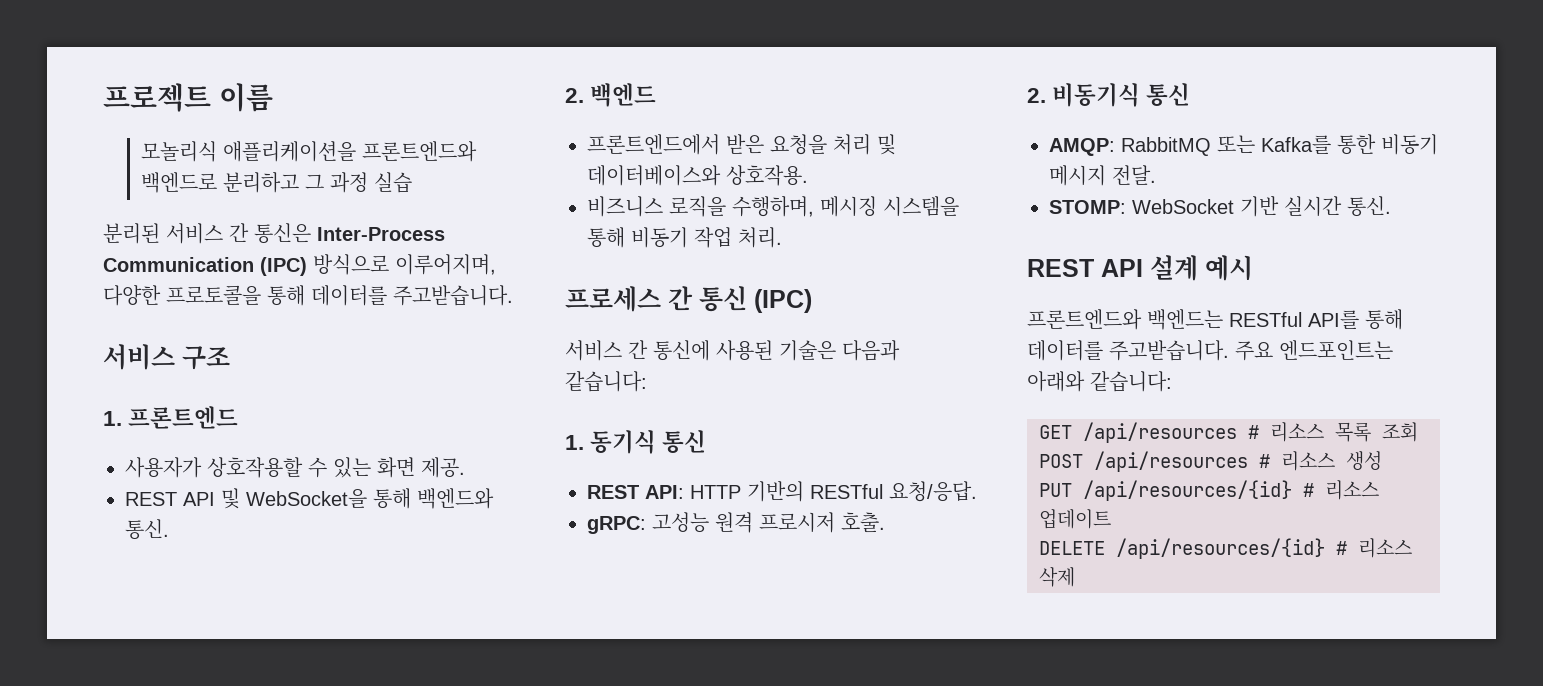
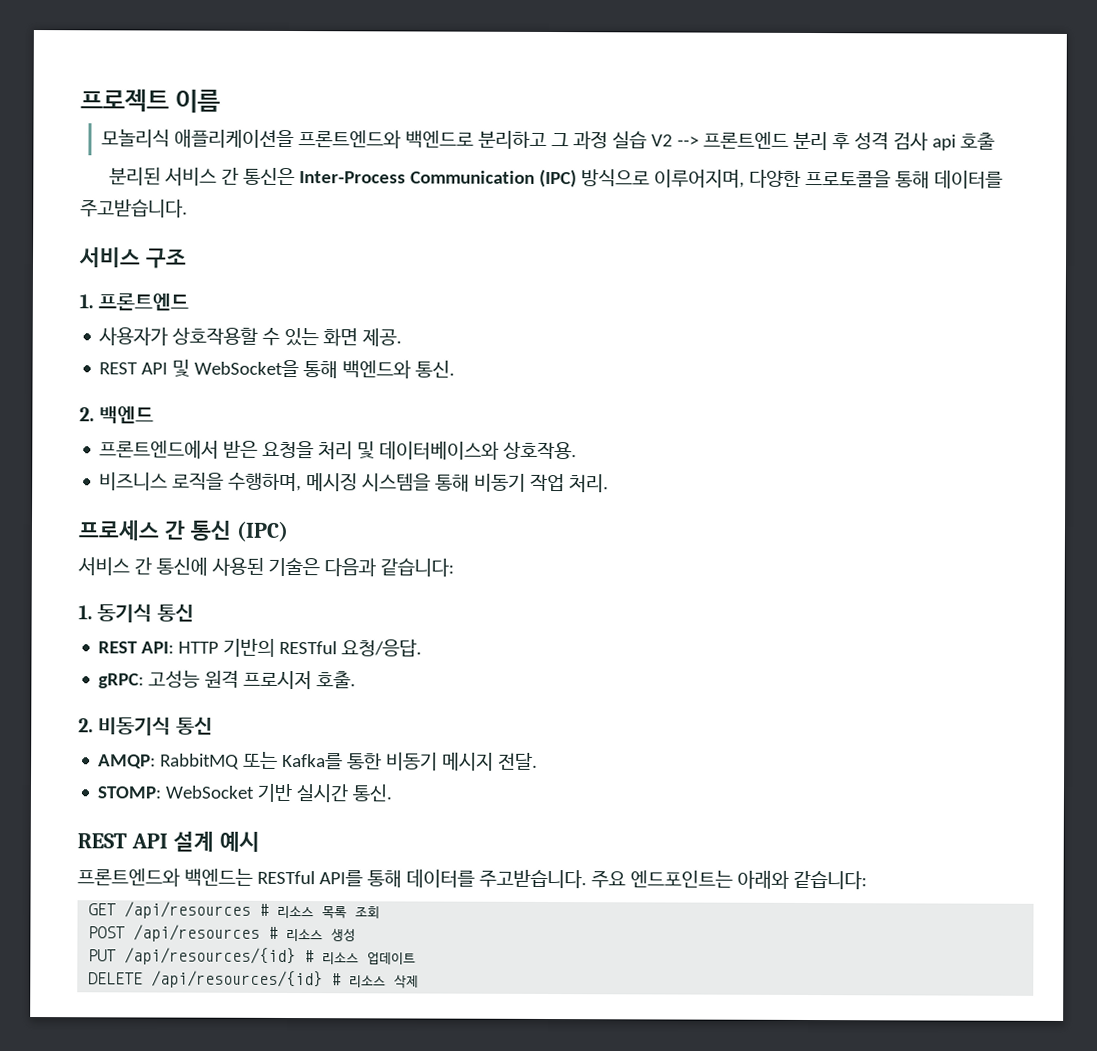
(412, 182) none -> [651,131,996,151] V2 --> 프론트엔드 분리 후 성격 검사 api 호출

